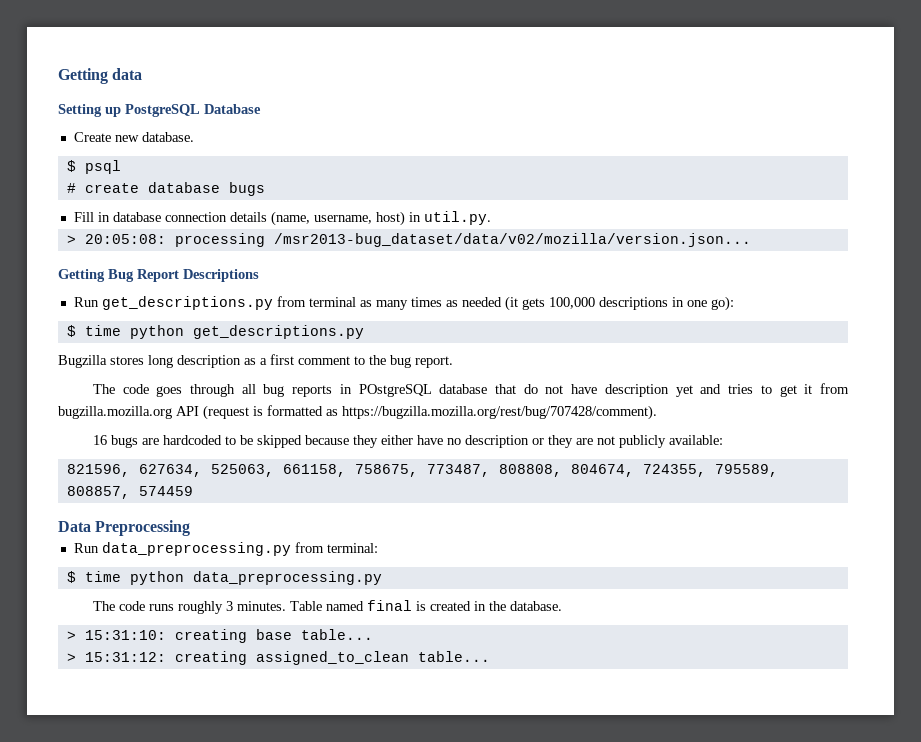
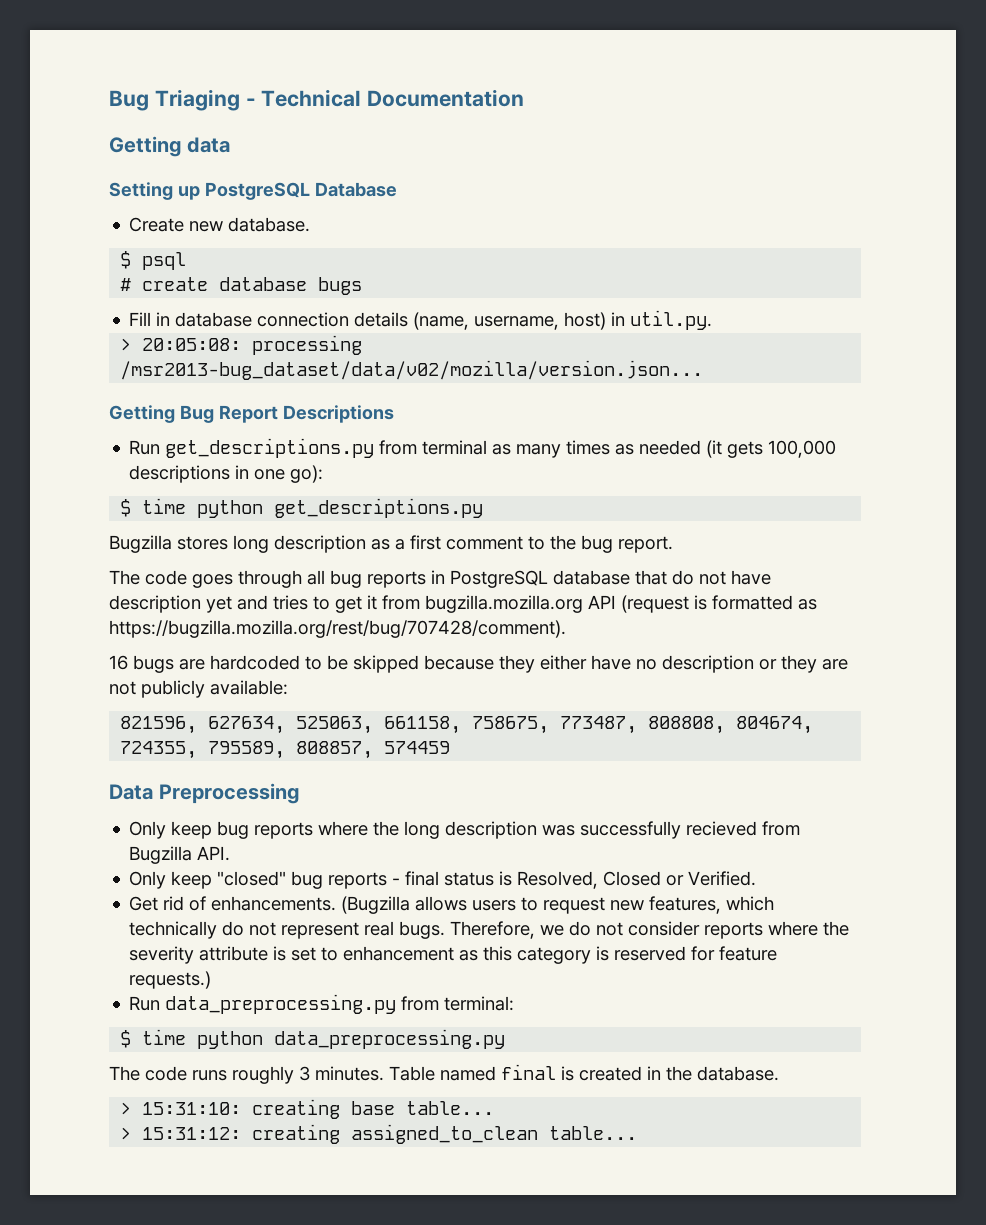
(58, 76) none -> [109,89,525,111] Bug Triaging - Technical Documentation //
[358,384,432,397] POstgreSQL -> [450,570,548,588] PostgreSQL
(191, 528) none -> [129,821,801,839] [129,846,231,864] [129,871,757,889] [129,896,775,914] [129,921,850,939] [129,946,778,964] [129,971,212,989] // Only keep bug reports where the long description was successfully recieved from Bugzilla API. // Only keep "closed" bug reports - final status is Resolved, Closed or Verified. // Get rid of enhancements. (Bugzilla allows users to request new features, which technically do not represent real bugs. Therefore, we do not consider reports where the severity attribute is set to enhancement as this category is reserved for feature requests.)

